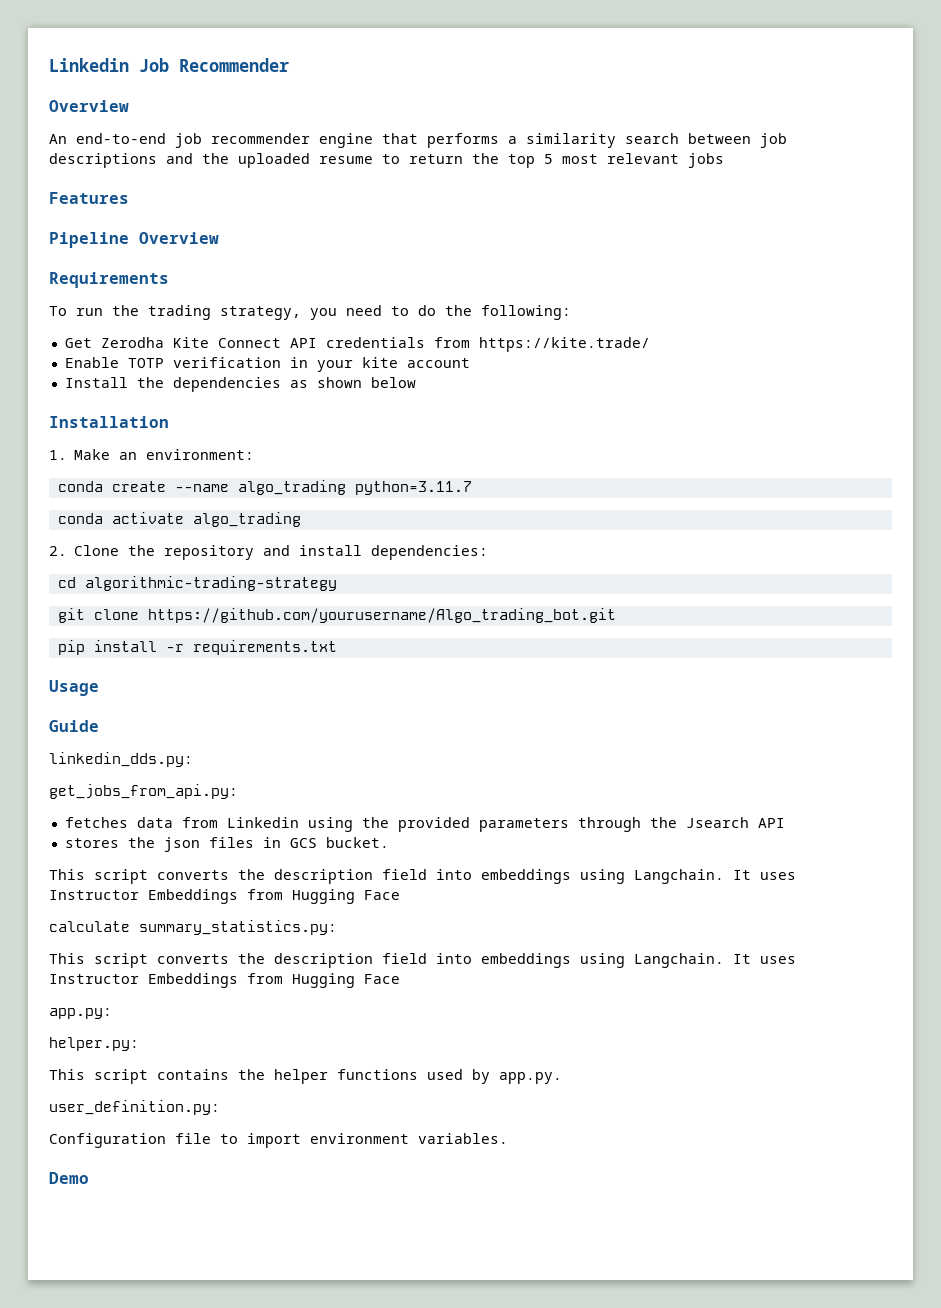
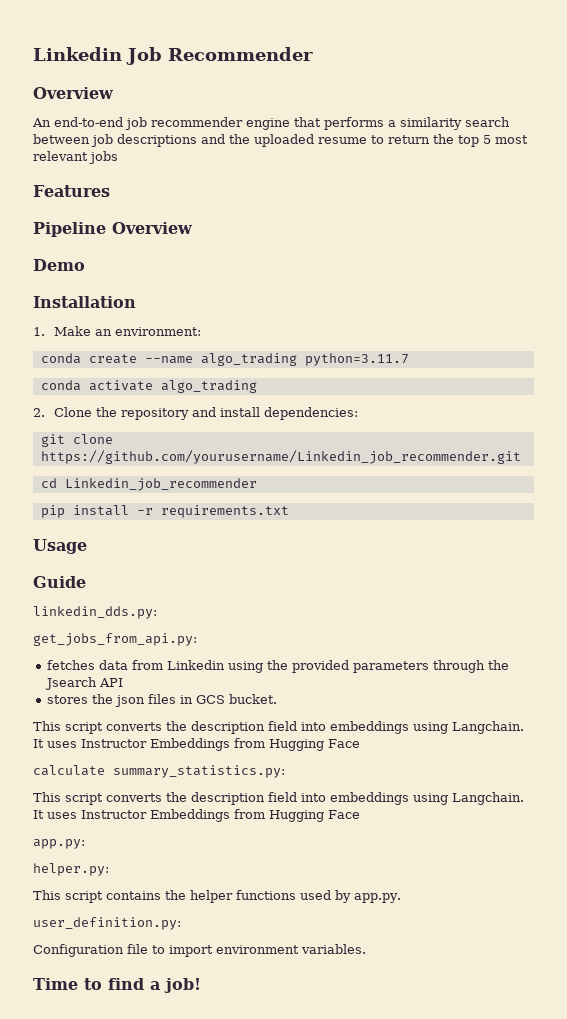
[49,272,169,288] [49,305,571,320] [64,337,650,352] [64,357,470,372] [64,377,416,392] Requirements // To run the trading strategy, you need to do the following: // Get Zerodha Kite Connect API credentials from https://kite.trade/ // Enable TOTP verification in your kite account // Install the dependencies as shown below -> [33,259,85,271] Demo
[57,576,337,591] // cd algorithmic-trading-strategy -> (359, 413) none
[147,608,616,623] https://github.com/yourusername/Algo_trading_bot.git -> [40,450,521,464] [40,478,257,491] https://github.com/yourusername/Linkedin_job_recommender.git // cd Linkedin_job_recommender
[49,1172,89,1184] Demo -> [33,978,201,993] Time to find a job!

